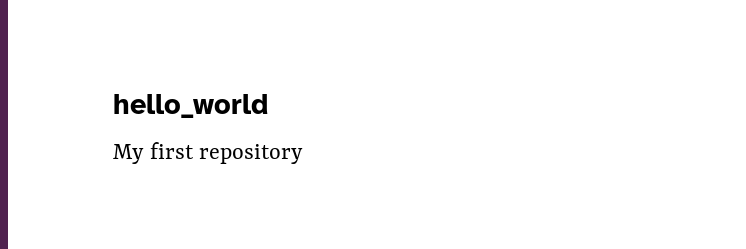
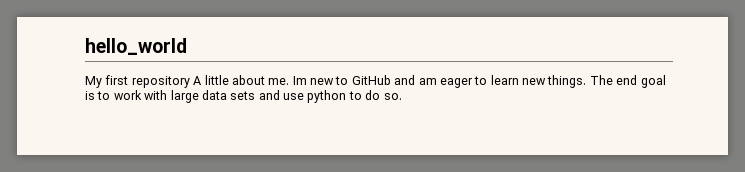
(304, 154) none -> [193,75,666,88] [85,90,402,103] A little about me. Im new to GitHub and am eager to learn new things. The end goal is to work with large data sets and use python to do so.

